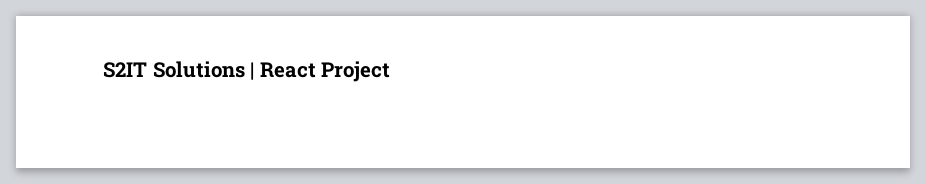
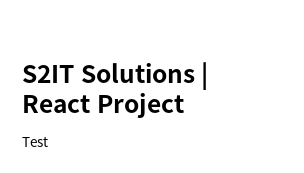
(391, 71) none -> [22,136,48,147] // Test

